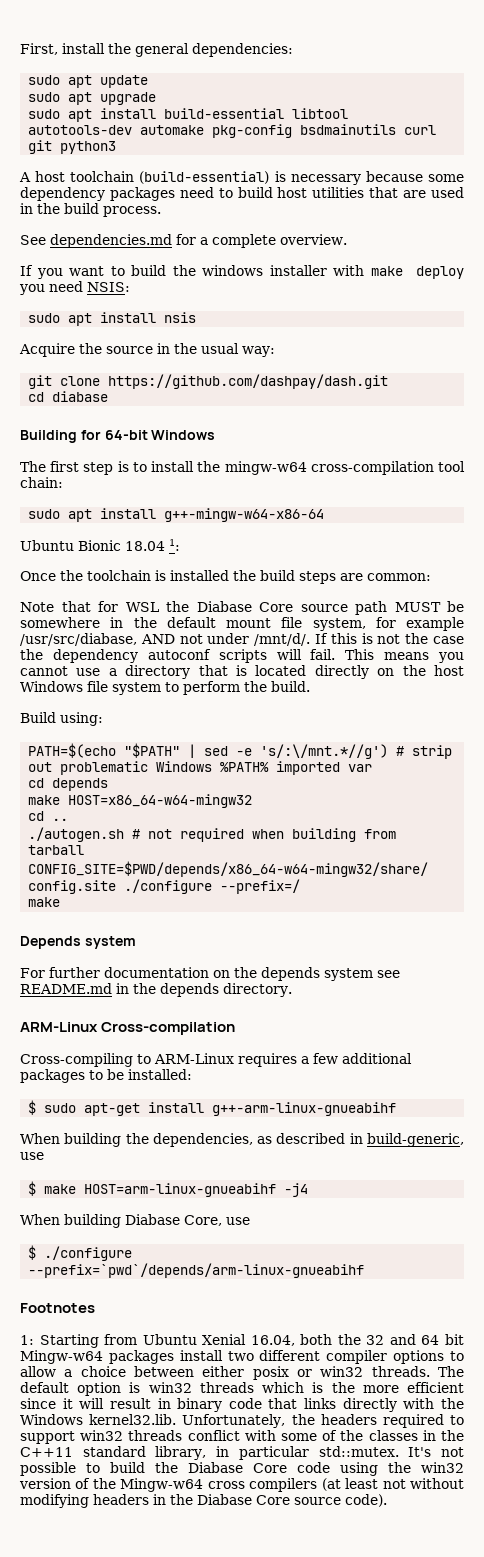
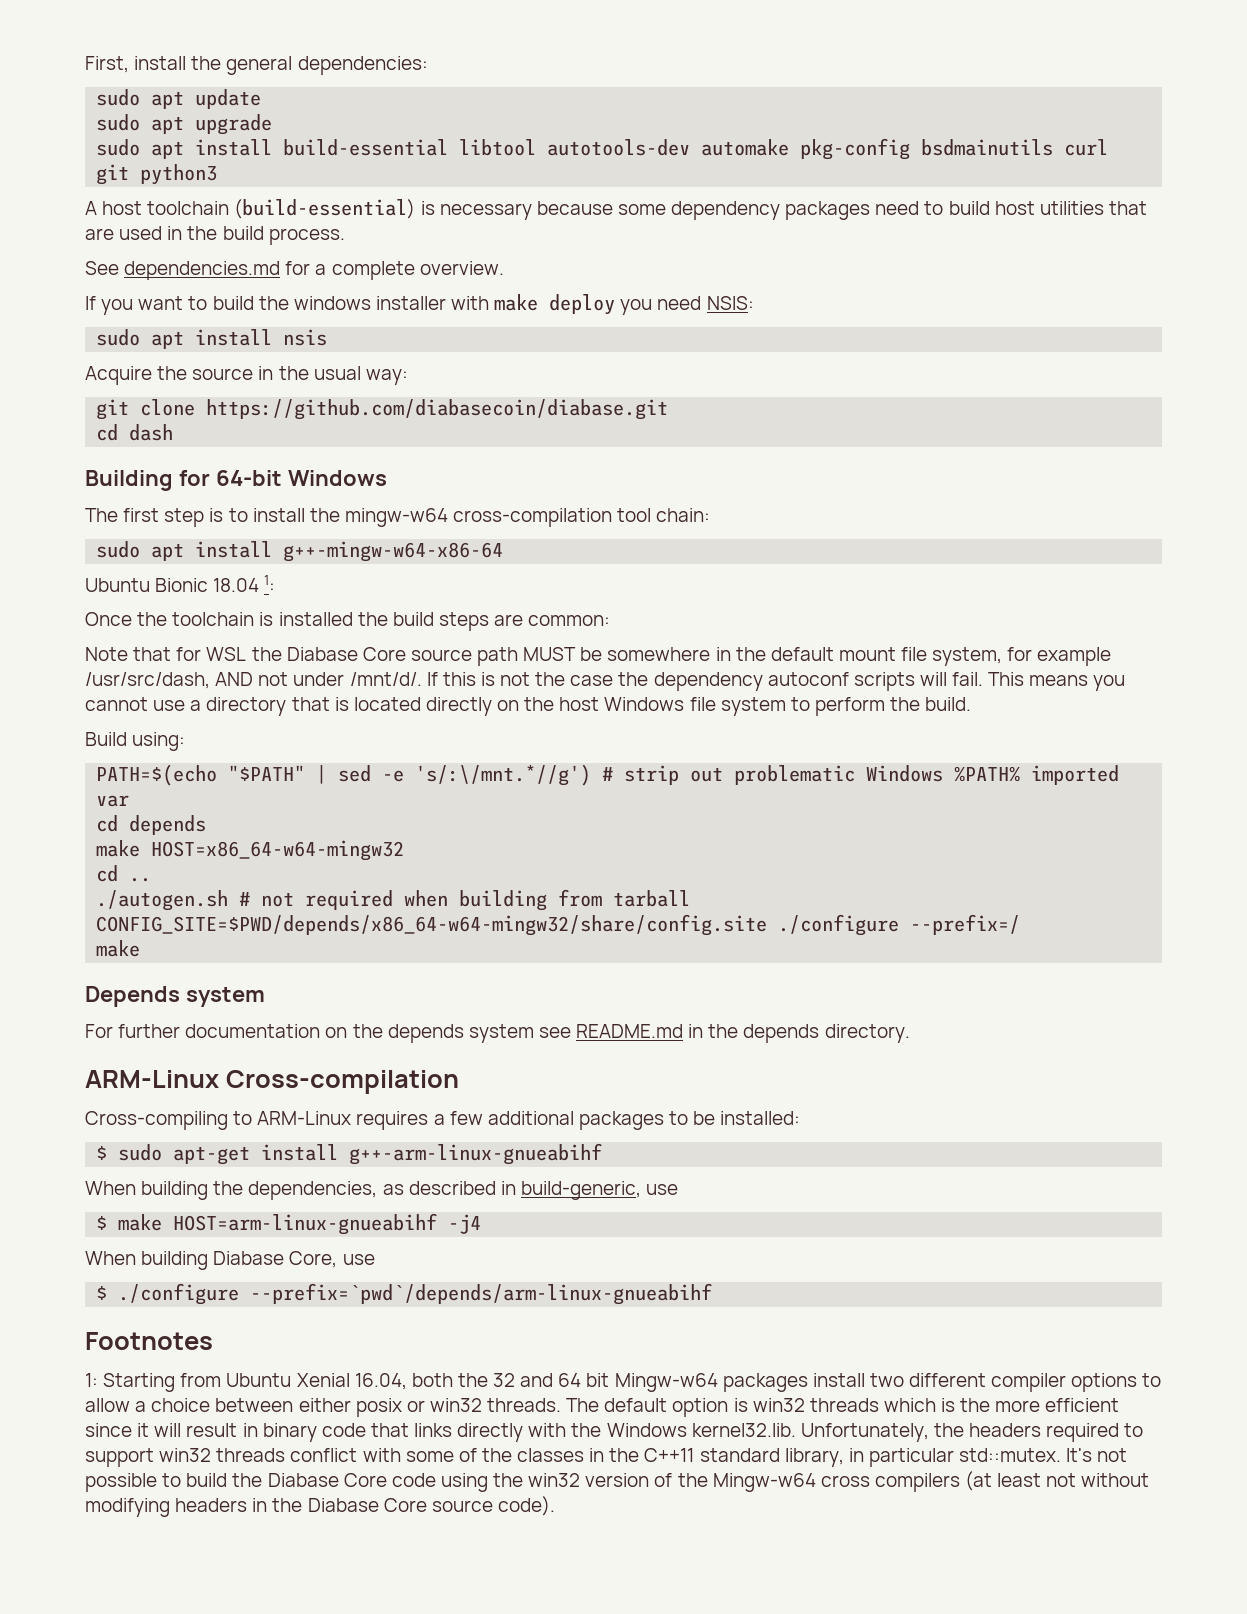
[108,374,389,389] [28,391,109,402] https://github.com/dashpay/dash.git // cd diabase -> [206,399,669,420] [96,424,174,441] https://github.com/diabasecoin/diabase.git // cd dash
[20,633,137,646] /usr/src/diabase, -> [85,672,210,689] /usr/src/dash,

